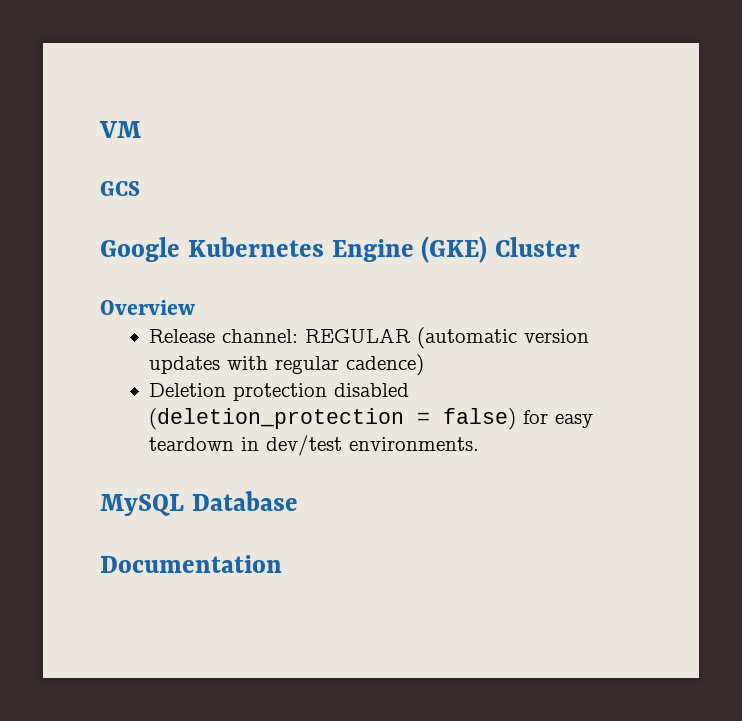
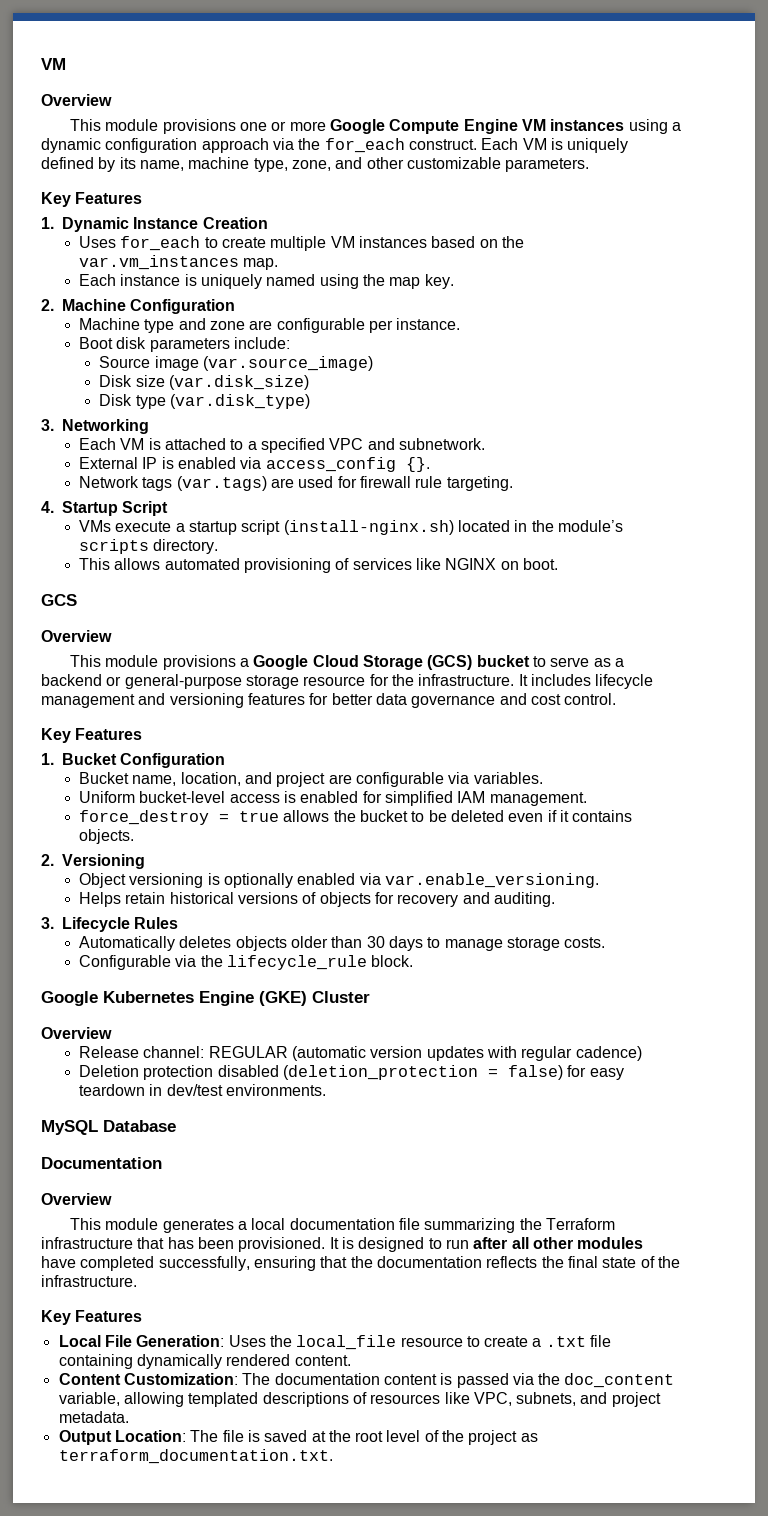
[100,181,140,196] GCS -> [41,94,112,106] [70,119,681,134] [41,138,629,153] [41,157,590,172] [41,192,143,207] [41,217,268,232] [79,236,524,251] [79,255,279,270] [79,274,454,289] [41,299,236,314] [79,318,461,333] [79,337,290,352] [99,356,374,371] [99,375,310,390] [99,394,311,409] [41,419,149,434] [79,438,485,453] [79,457,430,472] [79,476,513,491] [41,501,169,516] [79,520,623,535] [79,539,219,554] [79,558,558,573] [41,594,77,606] [41,630,112,642] [70,655,624,670] [41,674,654,689] [41,693,617,708] [41,728,143,743] [41,753,226,768] [79,772,543,787] [79,791,587,806] [79,810,633,825] [79,829,135,844] [41,854,145,869] [79,873,599,888] [79,892,555,907] [41,917,179,932] [79,936,606,951] [79,955,414,970] Overview // This module provisions one or more Google Compute Engine VM instances using a dynamic configuration approach via the for_each construct. Each VM is uniquely defined by its name, machine type, zone, and other customizable parameters. // Key Features // 1. Dynamic Instance Creation // Uses for_each to create multiple VM instances based on the var.vm_instances map. // Each instance is uniquely named using the map key. // 2. Machine Configuration // Machine type and zone are configurable per instance. // Boot disk parameters include: // Source image (var.source_image) // Disk size (var.disk_size) // Disk type (var.disk_type) // 3. Networking // Each VM is attached to a specified VPC and subnetwork. // External IP is enabled via access_config {}. // Network tags (var.tags) are used for firewall rule targeting. // 4. Startup Script // VMs execute a startup script (install-nginx.sh) located in the module’s scripts directory. // This allows automated provisioning of services like NGINX on boot. // GCS // Overview // This module provisions a Google Cloud Storage (GCS) bucket to serve as a backend or general-purpose storage resource for the infrastructure. It includes lifecycle management and versioning features for better data governance and cost control. // Key Features // 1. Bucket Configuration // Bucket name, location, and project are configurable via variables. // Uniform bucket-level access is enabled for simplified IAM management. // force_destroy = true allows the bucket to be deleted even if it contains objects. // 2. Versioning // Object versioning is optionally enabled via var.enable_versioning. // Helps retain historical versions of objects for recovery and auditing. // 3. Lifecycle Rules // Automatically deletes objects older than 30 days to manage storage costs. // Configurable via the lifecycle_rule block.
(282, 564) none -> [41,1193,112,1205] [70,1218,615,1233] [41,1237,644,1252] [41,1256,680,1271] [41,1275,137,1287] [41,1310,143,1325] [58,1335,612,1350] [58,1354,351,1369] [58,1373,675,1388] [58,1392,661,1407] [58,1411,129,1423] [58,1430,538,1445] [58,1449,333,1464] // Overview // This module generates a local documentation file summarizing the Terraform infrastructure that has been provisioned. It is designed to run after all other modules have completed successfully, ensuring that the documentation reflects the final state of the infrastructure. // Key Features // Local File Generation: Uses the local_file resource to create a .txt file containing dynamically rendered content. // Content Customization: The documentation content is passed via the doc_content variable, allowing templated descriptions of resources like VPC, subnets, and project metadata. // Output Location: The file is saved at the root level of the project as terraform_documentation.txt.

